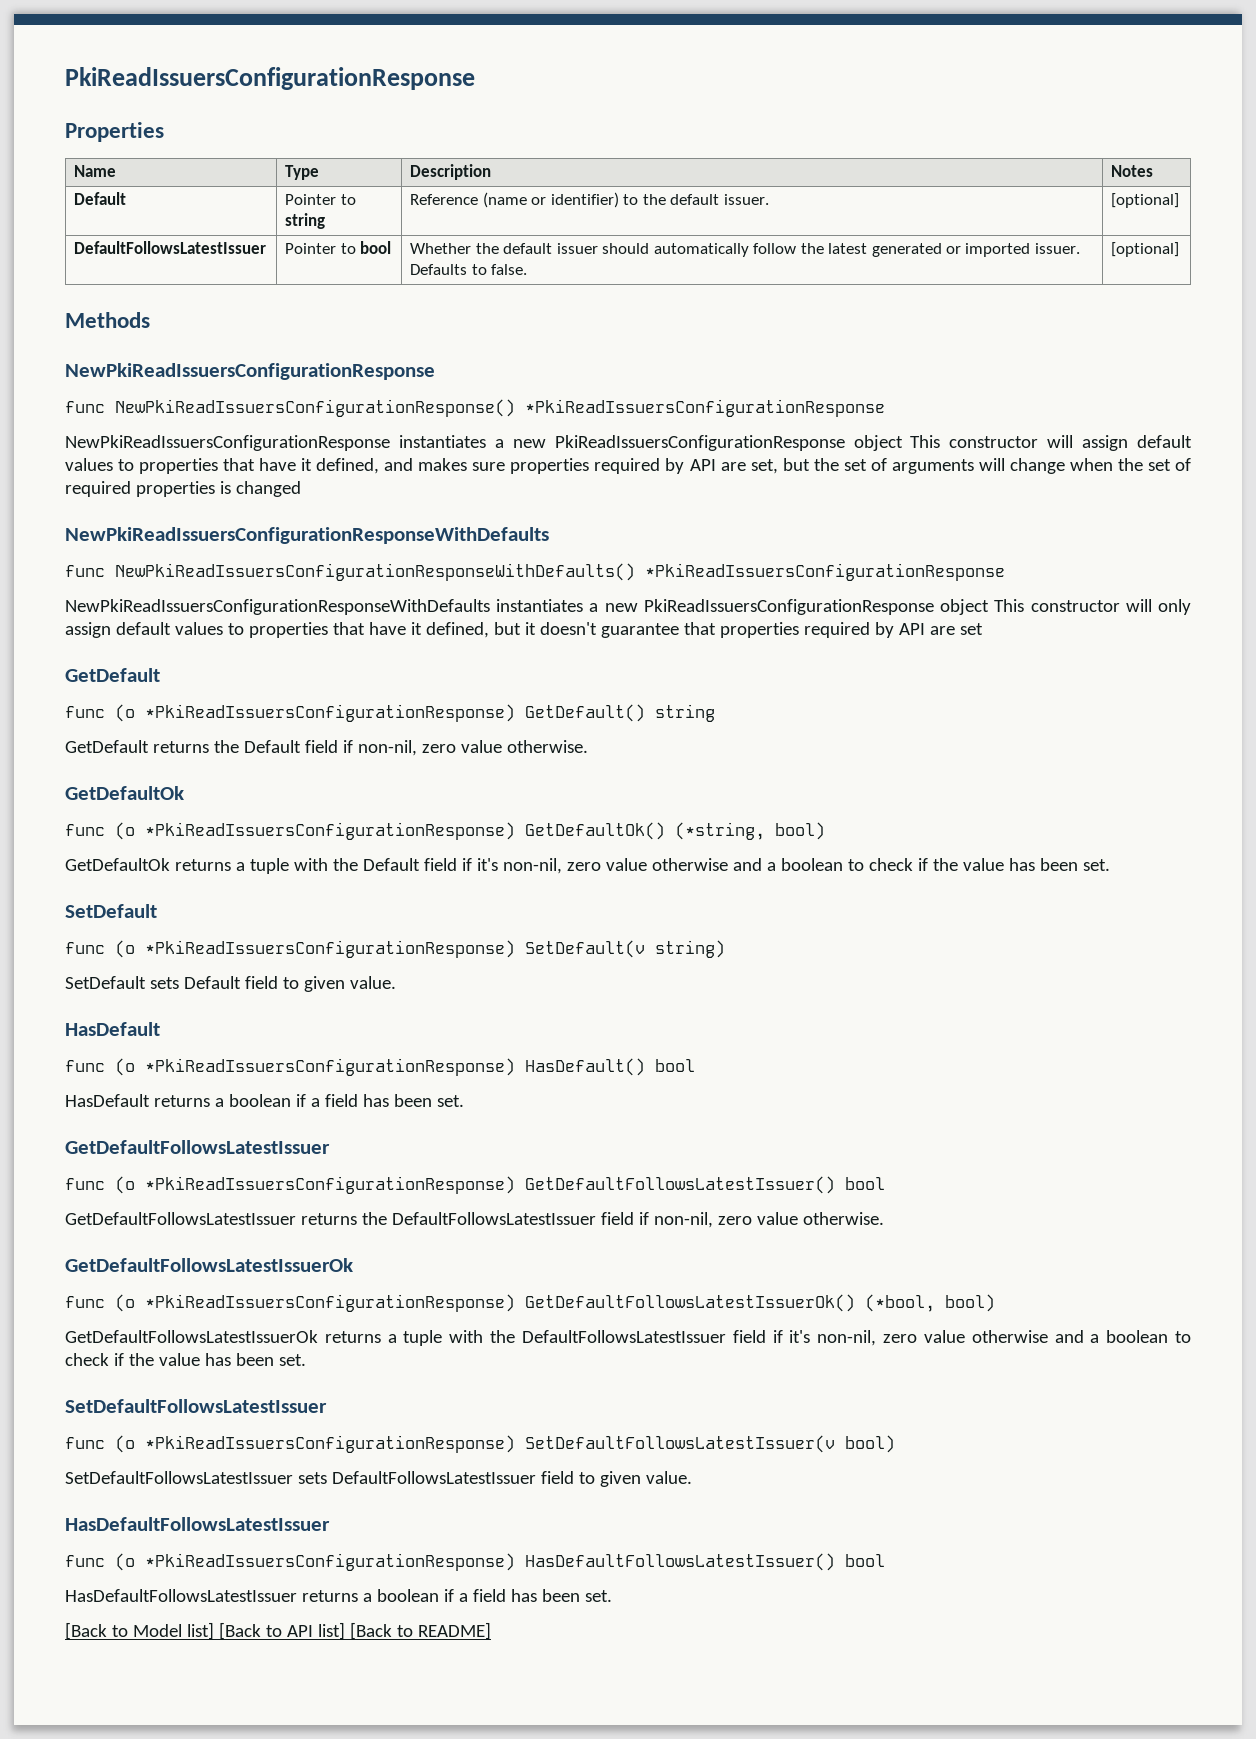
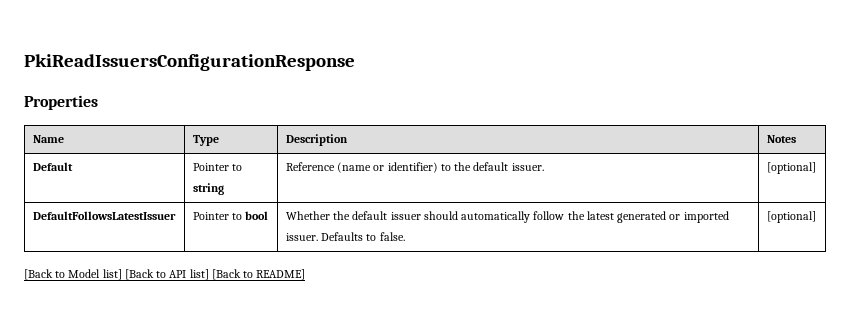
[65,312,150,328] [65,363,435,380] [65,399,885,417] [65,435,1192,451] [65,458,1191,474] [65,481,301,497] [65,527,549,544] [65,563,1005,581] [65,599,1192,615] [65,622,983,638] [65,668,160,682] [65,704,715,722] [65,740,588,756] [65,786,184,800] [65,822,825,840] [65,858,1110,874] [65,904,157,918] [65,940,725,958] [65,976,396,992] [65,1022,160,1036] [65,1058,695,1076] [65,1094,464,1107] [65,1140,330,1154] [65,1176,885,1194] [65,1212,884,1228] [65,1258,353,1272] [65,1294,995,1312] [65,1330,1192,1346] [65,1353,306,1366] [65,1399,327,1413] [65,1435,895,1453] [65,1471,692,1487] [65,1517,330,1531] [65,1553,885,1571] [65,1589,612,1602] // Methods // NewPkiReadIssuersConfigurationResponse // func NewPkiReadIssuersConfigurationResponse() *PkiReadIssuersConfigurationResponse // NewPkiReadIssuersConfigurationResponse instantiates a new PkiReadIssuersConfigurationResponse object This constructor will assign default values to properties that have it defined, and makes sure properties required by API are set, but the set of arguments will change when the set of required properties is changed // NewPkiReadIssuersConfigurationResponseWithDefaults // func NewPkiReadIssuersConfigurationResponseWithDefaults() *PkiReadIssuersConfigurationResponse // NewPkiReadIssuersConfigurationResponseWithDefaults instantiates a new PkiReadIssuersConfigurationResponse object This constructor will only assign default values to properties that have it defined, but it doesn't guarantee that properties required by API are set // GetDefault // func (o *PkiReadIssuersConfigurationResponse) GetDefault() string // GetDefault returns the Default field if non-nil, zero value otherwise. // GetDefaultOk // func (o *PkiReadIssuersConfigurationResponse) GetDefaultOk() (*string, bool) // GetDefaultOk returns a tuple with the Default field if it's non-nil, zero value otherwise and a boolean to check if the value has been set. // SetDefault // func (o *PkiReadIssuersConfigurationResponse) SetDefault(v string) // SetDefault sets Default field to given value. // HasDefault // func (o *PkiReadIssuersConfigurationResponse) HasDefault() bool // HasDefault returns a boolean if a field has been set. // GetDefaultFollowsLatestIssuer // func (o *PkiReadIssuersConfigurationResponse) GetDefaultFollowsLatestIssuer() bool // GetDefaultFollowsLatestIssuer returns the DefaultFollowsLatestIssuer field if non-nil, zero value otherwise. // GetDefaultFollowsLatestIssuerOk // func (o *PkiReadIssuersConfigurationResponse) GetDefaultFollowsLatestIssuerOk() (*bool, bool) // GetDefaultFollowsLatestIssuerOk returns a tuple with the DefaultFollowsLatestIssuer field if it's non-nil, zero value otherwise and a boolean to check if the value has been set. // SetDefaultFollowsLatestIssuer // func (o *PkiReadIssuersConfigurationResponse) SetDefaultFollowsLatestIssuer(v bool) // SetDefaultFollowsLatestIssuer sets DefaultFollowsLatestIssuer field to given value. // HasDefaultFollowsLatestIssuer // func (o *PkiReadIssuersConfigurationResponse) HasDefaultFollowsLatestIssuer() bool // HasDefaultFollowsLatestIssuer returns a boolean if a field has been set. -> (816, 217) none

